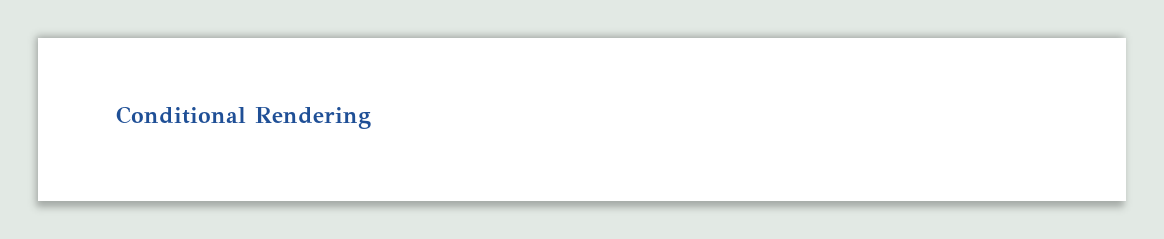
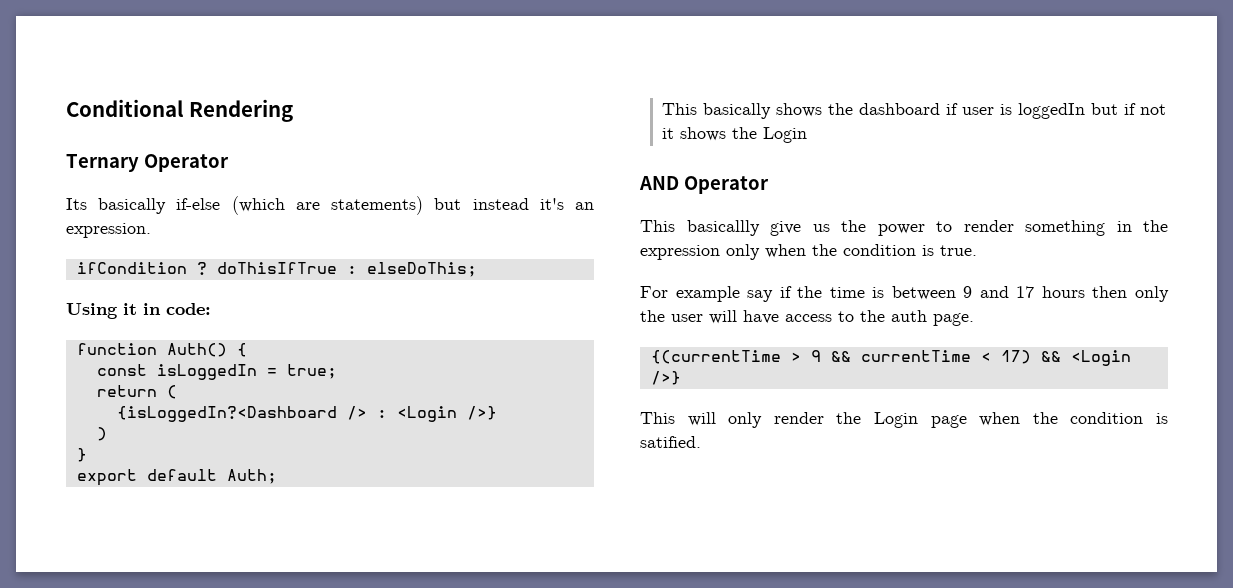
(371, 118) none -> [66,154,229,172] [66,196,594,215] [66,223,151,238] [76,262,477,277] [66,303,211,319] [76,343,247,357] [96,364,337,380] [96,385,177,399] [116,406,497,422] [96,427,107,441] [76,448,87,462] [76,469,277,486] [662,103,1167,119] [662,127,808,143] [639,176,769,194] [640,220,1168,236] [640,244,977,260] [640,286,1169,302] [640,310,974,326] [650,350,1131,366] [650,371,681,385] [640,412,1168,428] [640,436,701,448] // Ternary Operator // Its basically if-else (which are statements) but instead it's an expression. // ifCondition ? doThisIfTrue : elseDoThis; // Using it in code: // function Auth() { // const isLoggedIn = true; // return ( // {isLoggedIn?<Dashboard /> : <Login />} // ) // } // export default Auth; // This basically shows the dashboard if user is loggedIn but if not it shows the Login // AND Operator // This basicallly give us the power to render something in the expression only when the condition is true. // For example say if the time is between 9 and 17 hours then only the user will have access to the auth page. // {(currentTime > 9 && currentTime < 17) && <Login />} // This will only render the Login page when the condition is satified.

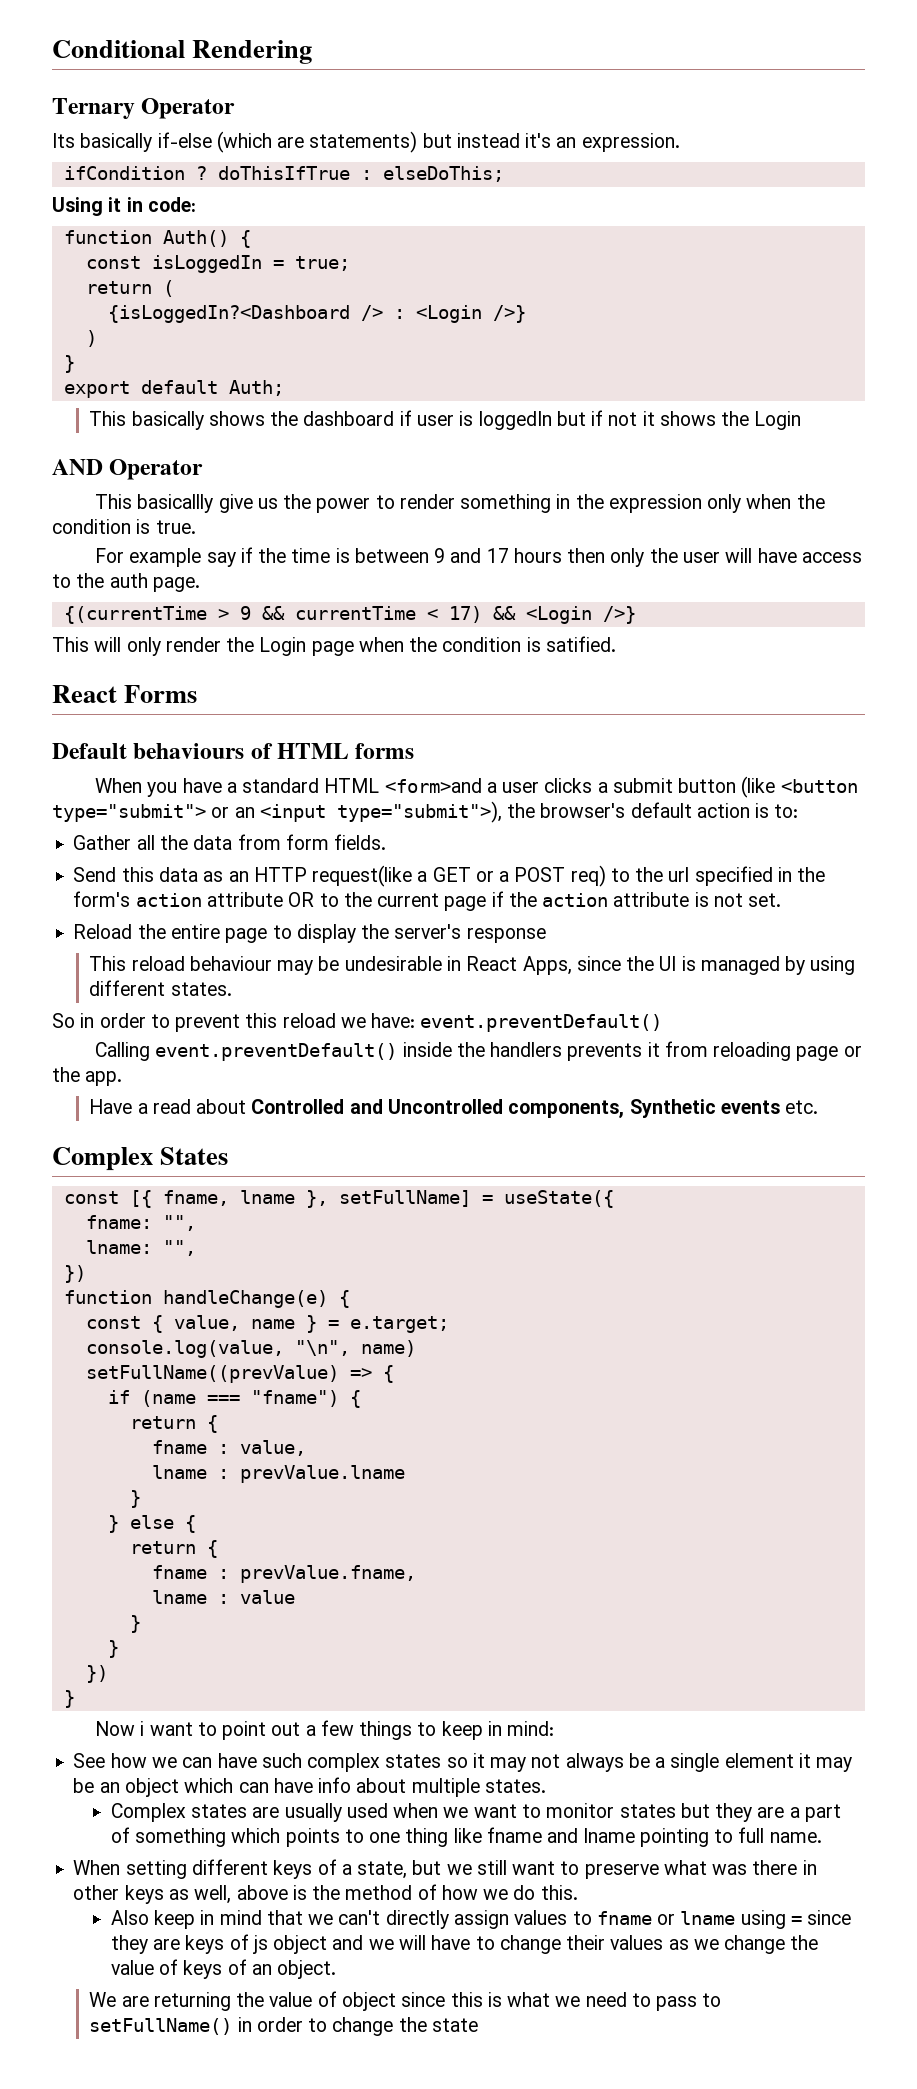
(701, 442) none -> [52,685,198,703] [52,743,415,759] [94,776,858,798] [52,801,799,823] [73,834,387,850] [73,865,826,887] [73,891,782,911] [73,924,546,943] [89,956,856,975] [89,980,232,996] [52,1013,663,1032] [94,1041,862,1061] [52,1067,123,1086] [89,1099,819,1118] [52,1147,229,1171] [63,1190,614,1208] [85,1215,196,1231] [85,1240,196,1256] [63,1265,86,1283] [63,1290,350,1308] [85,1315,449,1333] [85,1340,416,1358] [85,1365,394,1383] [107,1390,361,1408] [129,1415,218,1433] [151,1440,306,1456] [151,1465,405,1483] [129,1490,141,1508] [107,1515,196,1533] [129,1540,218,1558] [151,1565,416,1583] [151,1590,295,1604] [129,1615,141,1633] [107,1640,119,1658] [85,1665,108,1683] [63,1690,75,1708] [94,1720,555,1740] [73,1753,853,1772] [73,1777,546,1797] [110,1803,841,1822] [110,1827,822,1847] [73,1859,817,1879] [73,1884,578,1904] [110,1910,852,1929] [110,1934,819,1954] [110,1959,337,1979] [89,1991,722,2011] [89,2017,479,2036] // React Forms // Default behaviours of HTML forms // When you have a standard HTML <form>and a user clicks a submit button (like <button type="submit"> or an <input type="submit">), the browser's default action is to: // Gather all the data from form fields. // Send this data as an HTTP request(like a GET or a POST req) to the url specified in the form's action attribute OR to the current page if the action attribute is not set. // Reload the entire page to display the server's response // This reload behaviour may be undesirable in React Apps, since the UI is managed by using different states. // So in order to prevent this reload we have: event.preventDefault() // Calling event.preventDefault() inside the handlers prevents it from reloading page or the app. // Have a read about Controlled and Uncontrolled components, Synthetic events etc. // Complex States // const [{ fname, lname }, setFullName] = useState({ // fname: "", // lname: "", // }) // function handleChange(e) { // const { value, name } = e.target; // console.log(value, "\n", name) // setFullName((prevValue) => { // if (name === "fname") { // return { // fname : value, // lname : prevValue.lname // } // } else { // return { // fname : prevValue.fname, // lname : value // } // } // }) // } // Now i want to point out a few things to keep in mind: // See how we can have such complex states so it may not always be a single element it may be an object which can have info about multiple states. // Complex states are usually used when we want to monitor states but they are a part of something which points to one thing like fname and lname pointing to full name. // When setting different keys of a state, but we still want to preserve what was there in other keys as well, above is the method of how we do this. // Also keep in mind that we can't directly assign values to fname or lname using = since they are keys of js object and we will have to change their values as we change the value of keys of an object. // We are returning the value of object since this is what we need to pass to setFullName() in order to change the state

